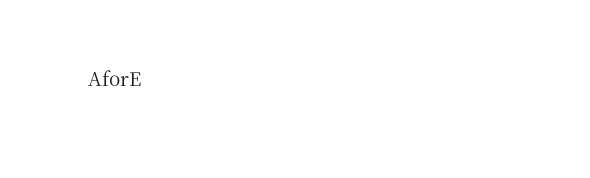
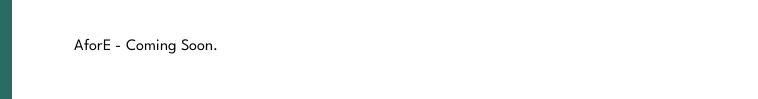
(141, 78) none -> [115,39,218,54] - Coming Soon.

